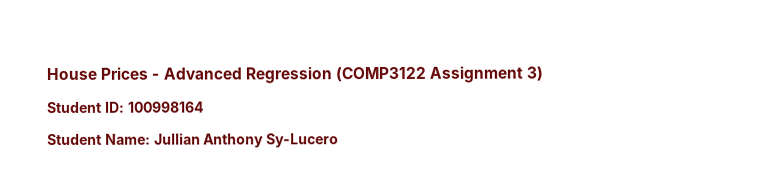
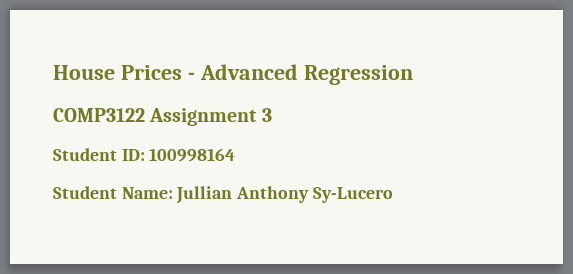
[334,65,544,83] (COMP3122 Assignment 3) -> [53,108,272,126] // COMP3122 Assignment 3

